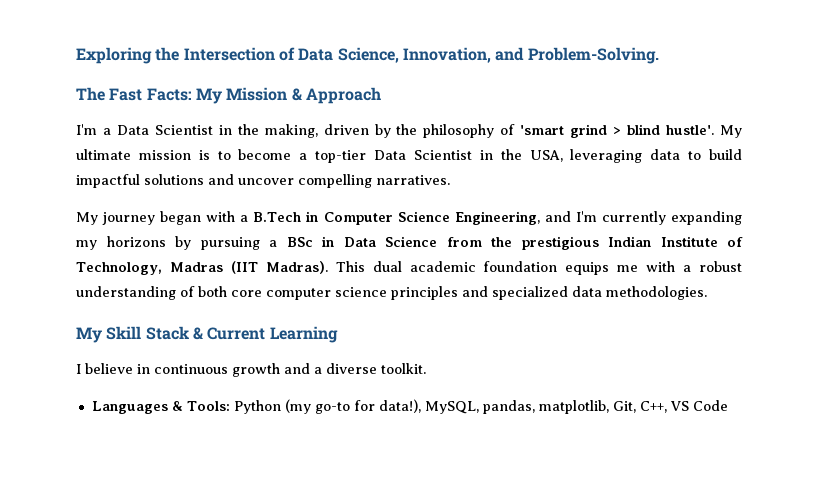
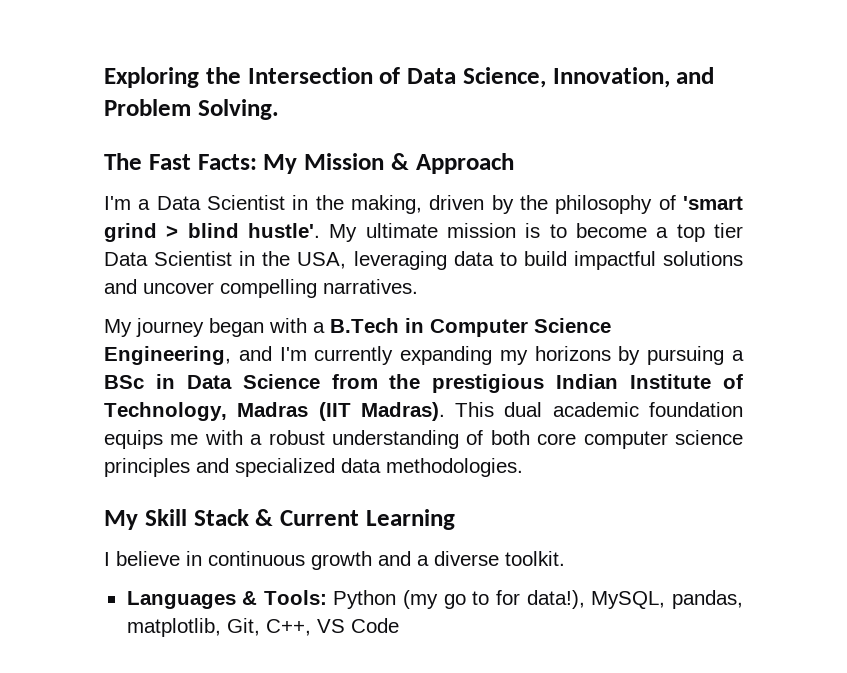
[527,47,659,64] Problem-Solving. -> [104,99,279,120] Problem Solving.
[315,150,367,163] top-tier -> [676,223,744,242] top tier
[314,402,350,414] go-to -> [443,591,490,609] go to

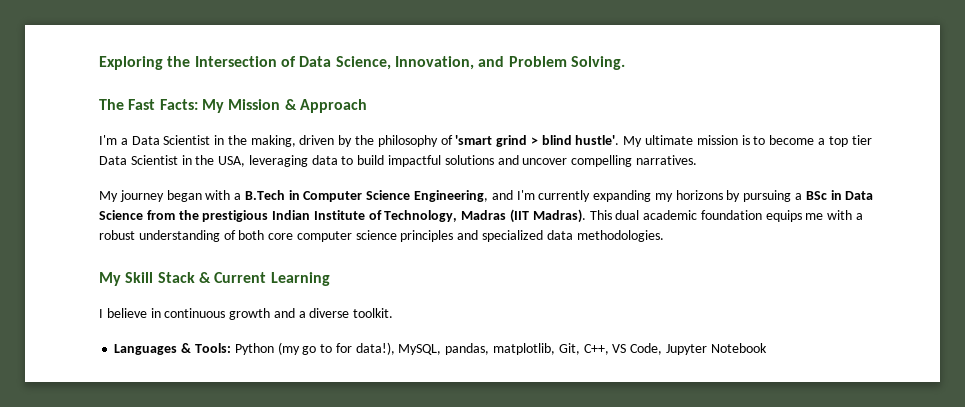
[350,618,399,633] Code -> [630,343,767,355] Code, Jupyter Notebook

